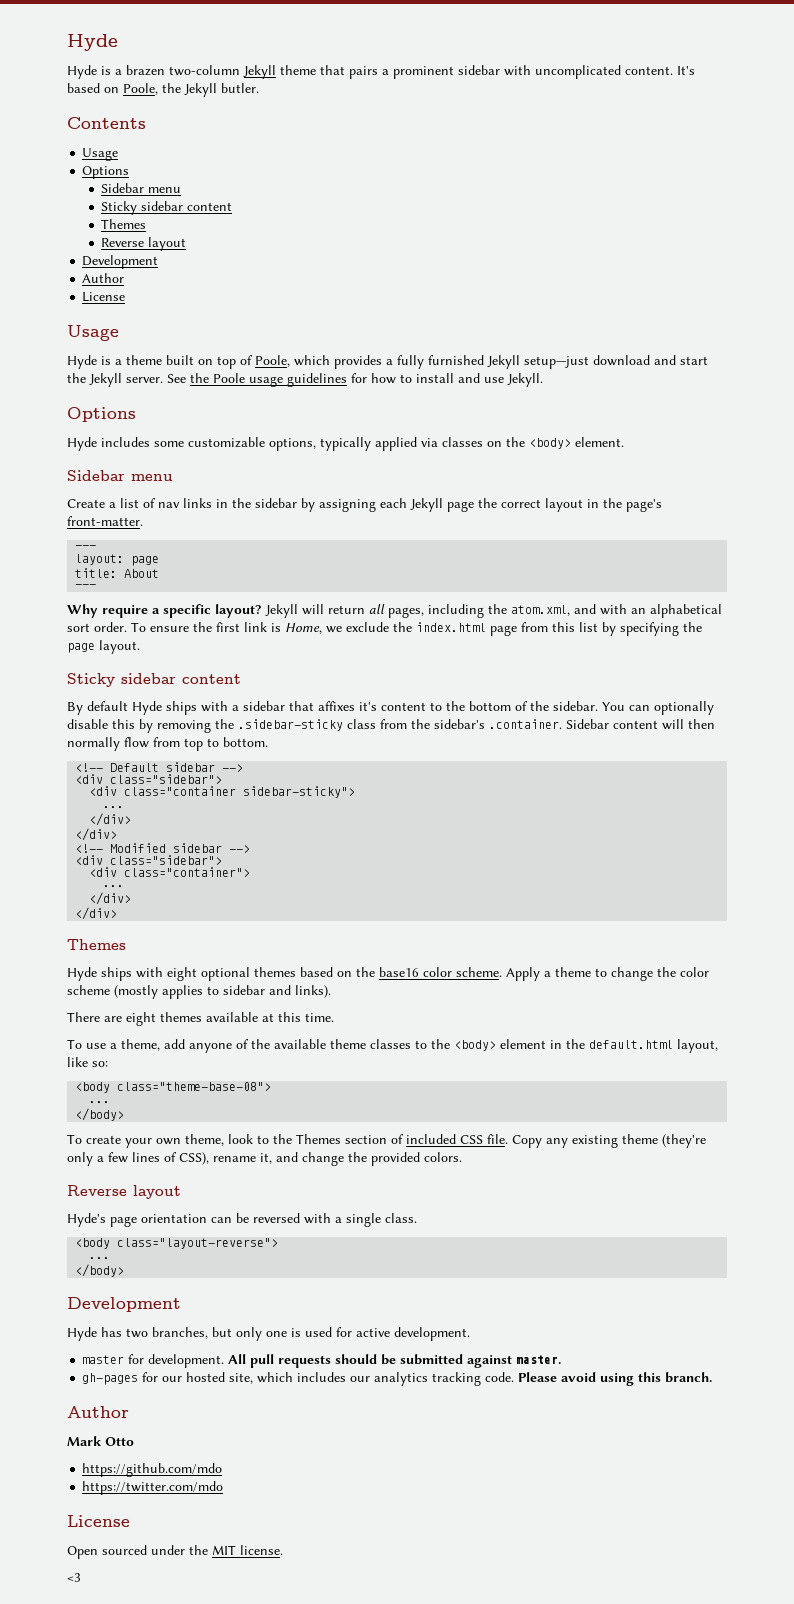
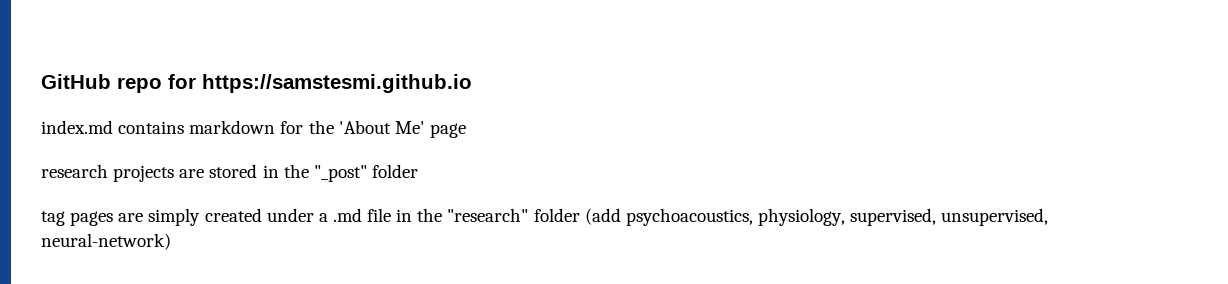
[67,34,118,51] [67,65,695,79] [67,83,259,97] [67,117,146,129] [82,148,119,161] [82,166,130,179] [101,183,182,193] [101,201,233,215] [101,219,147,229] [101,237,187,251] [82,255,159,269] [82,273,125,283] [82,292,126,302] [67,325,119,341] [67,355,708,369] [67,373,543,387] [67,407,136,422] [67,437,624,451] [67,470,173,481] [67,498,662,512] [67,516,143,526] [75,545,97,549] [75,554,160,566] [75,568,160,578] [75,584,97,588] [67,604,722,618] [67,622,702,636] [67,640,140,654] [67,673,241,687] [67,701,714,715] [67,719,715,733] [67,737,268,751] [75,762,244,772] [75,774,223,784] [89,786,356,798] [103,806,125,808] [89,813,132,826] [75,828,118,841] [75,843,251,853] [75,855,223,865] [89,867,251,877] [103,885,125,887] [89,892,132,905] [75,907,118,920] [67,939,126,950] [67,967,709,981] [67,985,331,999] [67,1012,334,1026] [67,1039,718,1053] [67,1057,108,1067] [75,1082,272,1093] [89,1101,111,1103] [75,1108,125,1121] [67,1134,706,1148] [67,1152,462,1166] [67,1185,181,1199] [67,1213,417,1227] [75,1238,279,1249] [89,1257,111,1259] [75,1264,125,1277] [67,1297,181,1312] [67,1327,470,1341] [82,1354,562,1368] [82,1372,713,1386] [67,1406,129,1418] [67,1436,134,1446] [82,1463,223,1477] [82,1481,224,1495] [67,1515,130,1527] [67,1545,283,1559] [67,1573,81,1582] Hyde // Hyde is a brazen two-column Jekyll theme that pairs a prominent sidebar with uncomplicated content. It's based on Poole, the Jekyll butler. // Contents // Usage // Options // Sidebar menu // Sticky sidebar content // Themes // Reverse layout // Development // Author // License // Usage // Hyde is a theme built on top of Poole, which provides a fully furnished Jekyll setup—just download and start the Jekyll server. See the Poole usage guidelines for how to install and use Jekyll. // Options // Hyde includes some customizable options, typically applied via classes on the <body> element. // Sidebar menu // Create a list of nav links in the sidebar by assigning each Jekyll page the correct layout in the page's front-matter. // --- // layout: page // title: About // --- // Why require a specific layout? Jekyll will return all pages, including the atom.xml, and with an alphabetical sort order. To ensure the first link is Home, we exclude the index.html page from this list by specifying the page layout. // Sticky sidebar content // By default Hyde ships with a sidebar that affixes it's content to the bottom of the sidebar. You can optionally disable this by removing the .sidebar-sticky class from the sidebar's .container. Sidebar content will then normally flow from top to bottom. // <!-- Default sidebar --> // <div class="sidebar"> // <div class="container sidebar-sticky"> // ... // </div> // </div> // <!-- Modified sidebar --> // <div class="sidebar"> // <div class="container"> // ... // </div> // </div> // Themes // Hyde ships with eight optional themes based on the base16 color scheme. Apply a theme to change the color scheme (mostly applies to sidebar and links). // There are eight themes available at this time. // To use a theme, add anyone of the available theme classes to the <body> element in the default.html layout, like so: // <body class="theme-base-08"> // ... // </body> // To create your own theme, look to the Themes section of included CSS file. Copy any existing theme (they're only a few lines of CSS), rename it, and change the provided colors. // Reverse layout // Hyde's page orientation can be reversed with a single class. // <body class="layout-reverse"> // ... // </body> // Development // Hyde has two branches, but only one is used for active development. // master for development. All pull requests should be submitted against master. // gh-pages for our hosted site, which includes our analytics tracking code. Please avoid using this branch. // Author // Mark Otto // https://github.com/mdo // https://twitter.com/mdo // License // Open sourced under the MIT license. // <3 -> [41,74,472,93] [41,120,466,138] [41,164,418,182] [41,208,1049,226] [41,233,171,250] GitHub repo for https://samstesmi.github.io // index.md contains markdown for the 'About Me' page // research projects are stored in the "_post" folder // tag pages are simply created under a .md file in the "research" folder (add psychoacoustics, physiology, supervised, unsupervised, neural-network)

